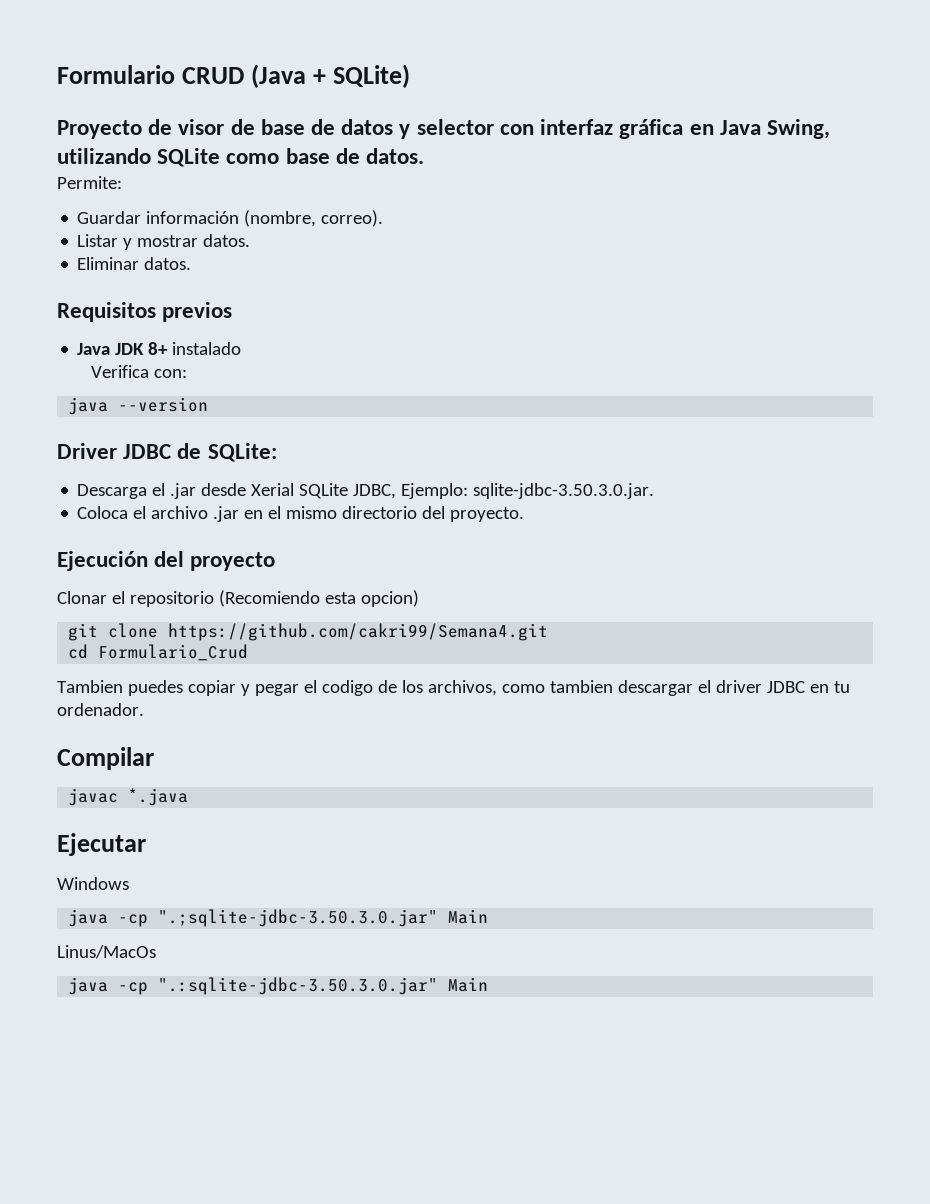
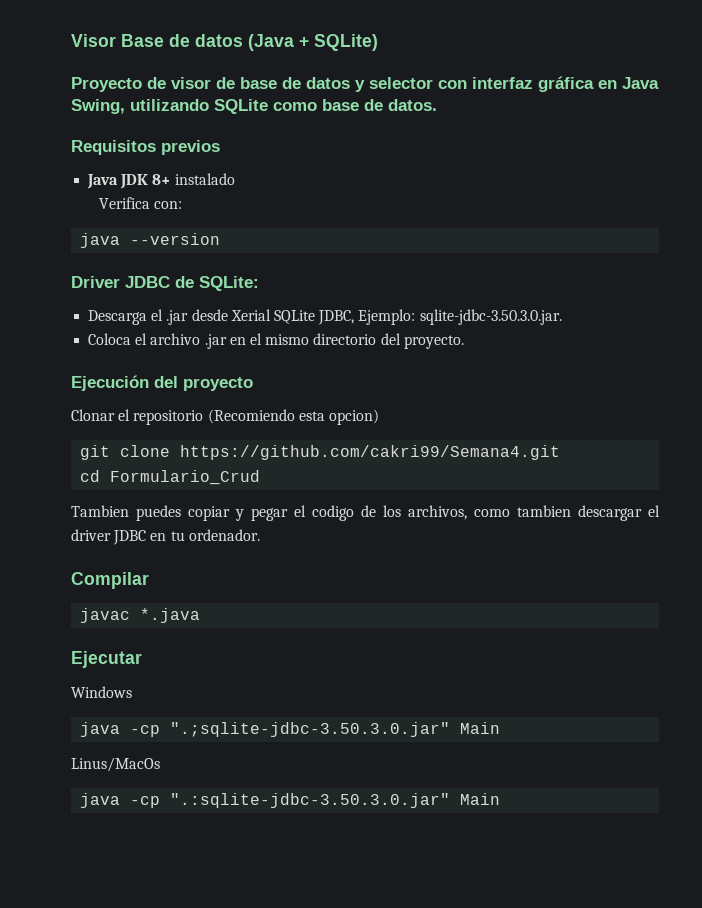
[57,65,245,84] Formulario CRUD -> [71,34,243,47] Visor Base de datos
[57,176,122,189] [77,210,384,227] [77,234,251,250] [77,257,192,270] // Permite: // Guardar información (nombre, correo). // Listar y mostrar datos. // Eliminar datos. -> (437, 105) none

